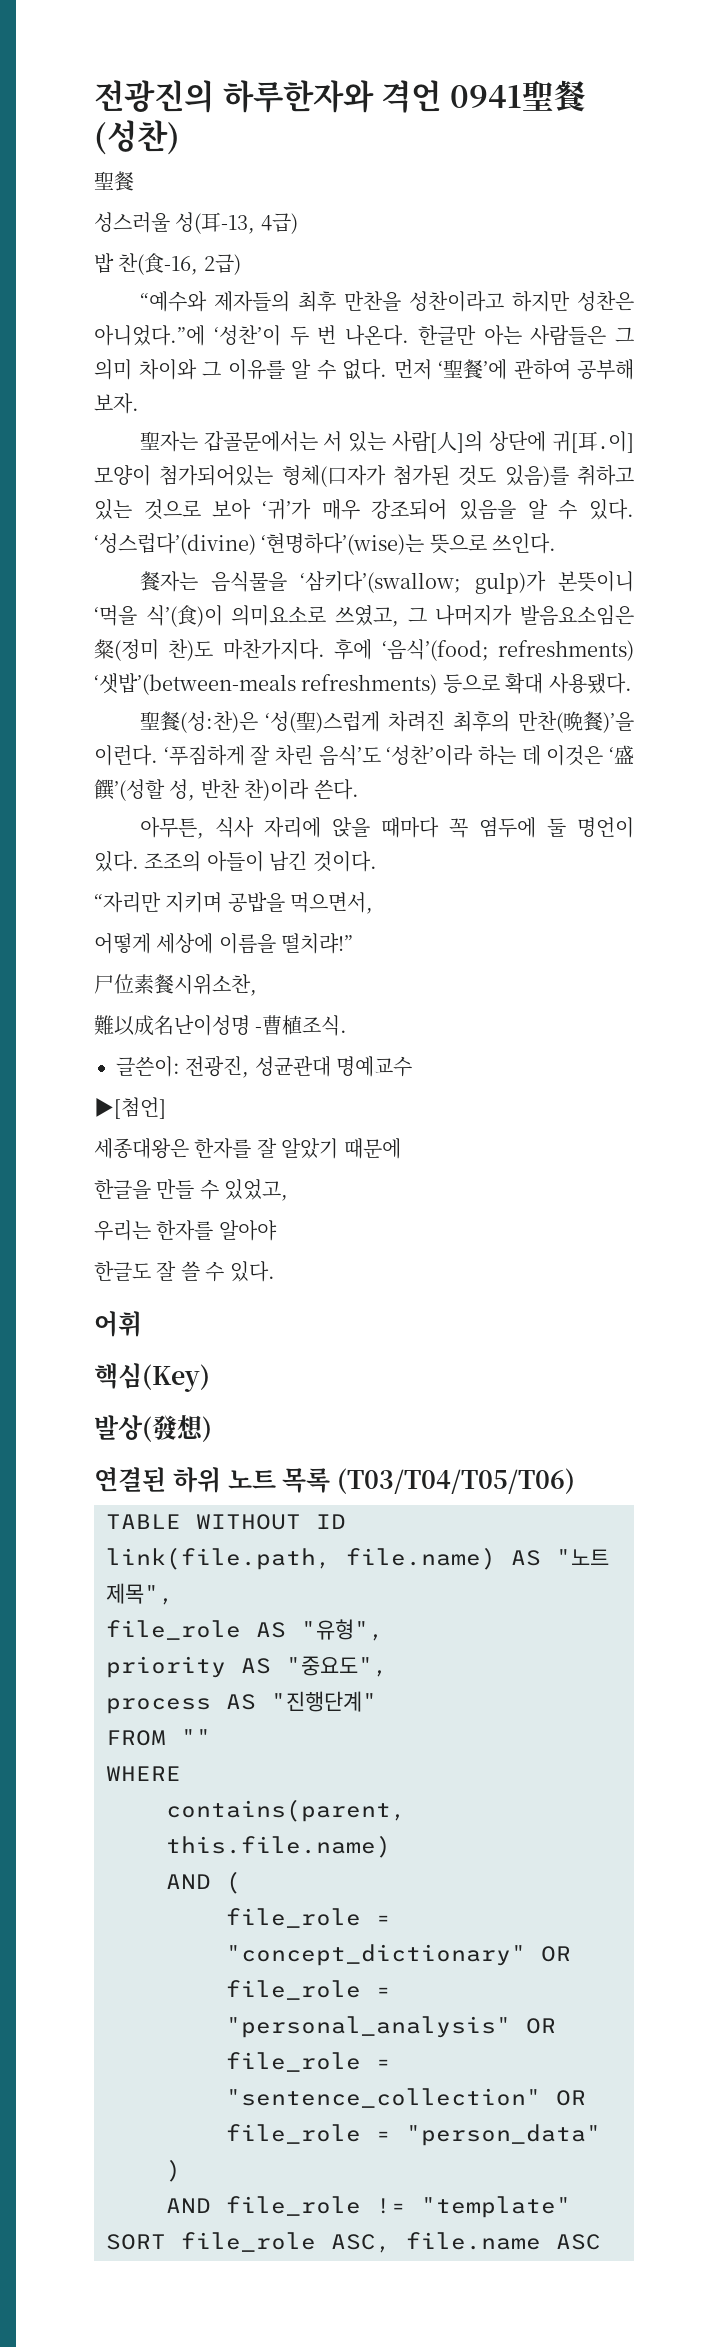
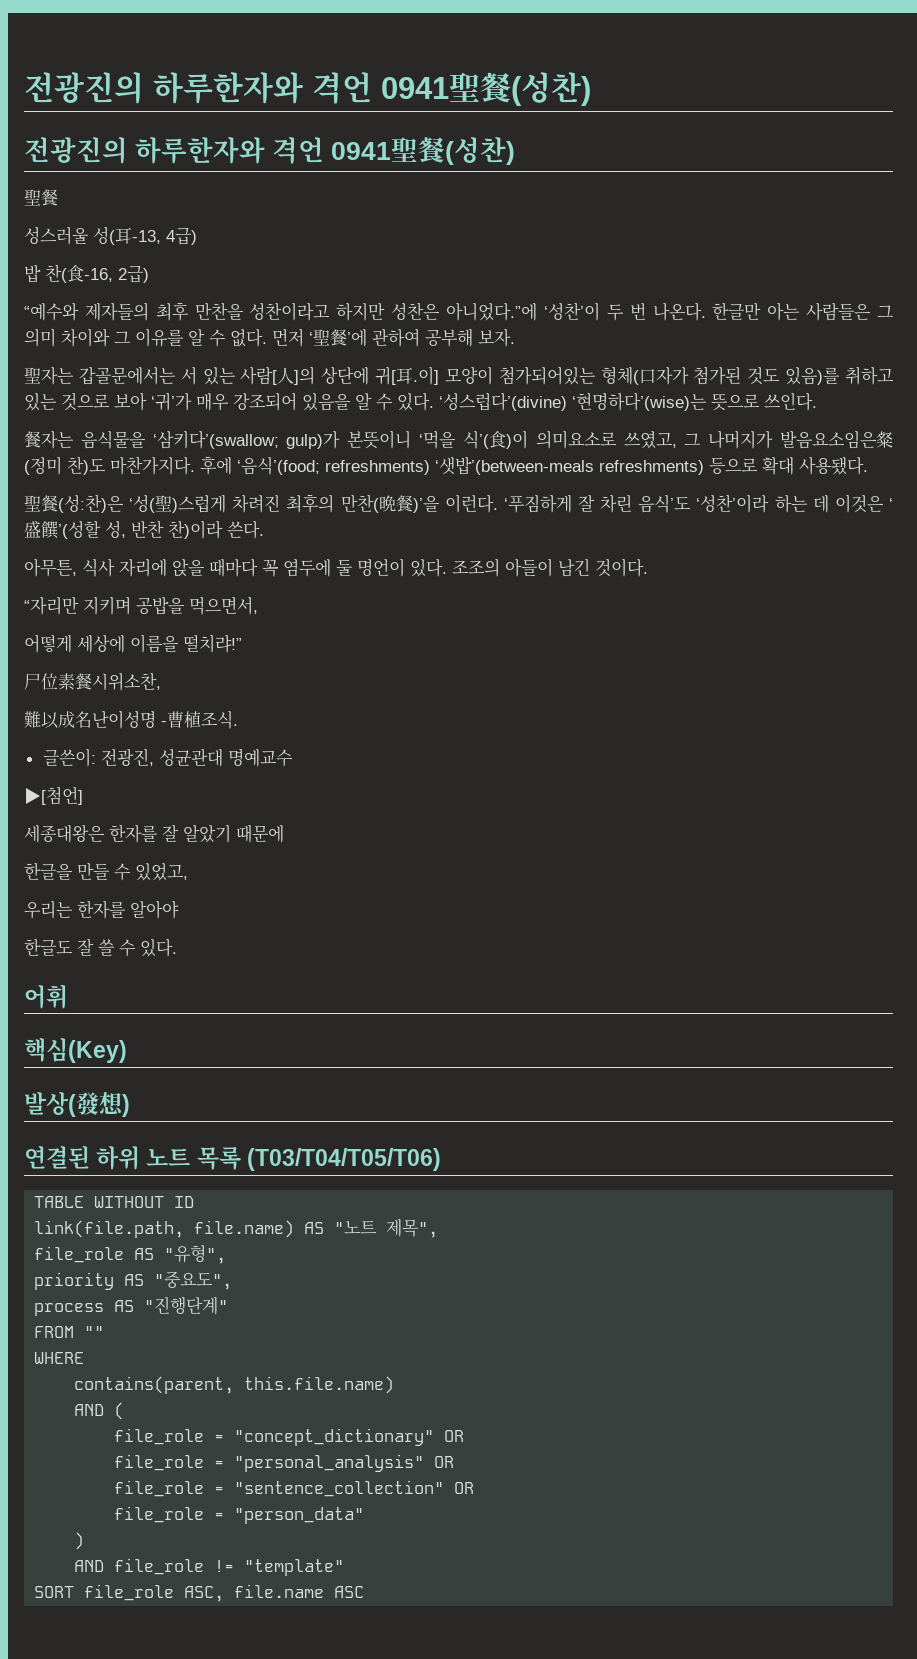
[94,80,586,113] [94,120,180,155] 전광진의 하루한자와 격언 0941聖餐(성찬) -> [24,72,591,106] [24,137,516,165] 전광진의 하루한자와 격언 0941聖餐(성찬) // 전광진의 하루한자와 격언 0941聖餐(성찬)

